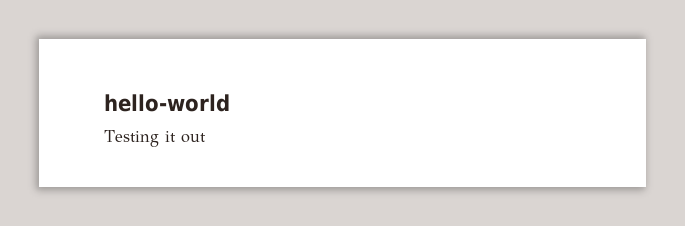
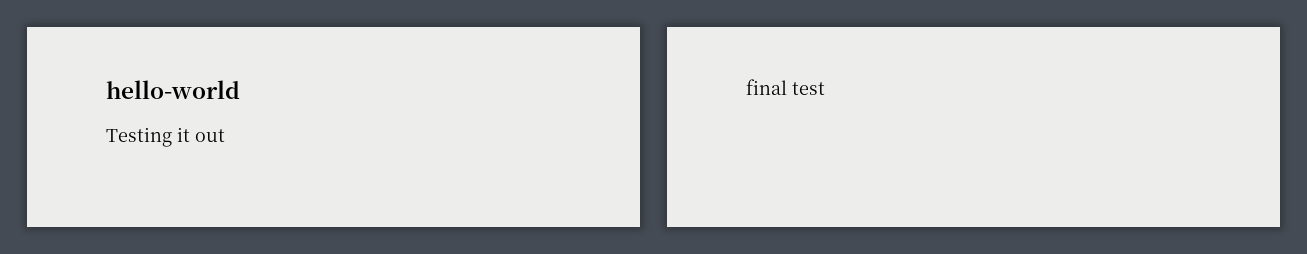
(206, 138) none -> [746,79,825,95] // final test

